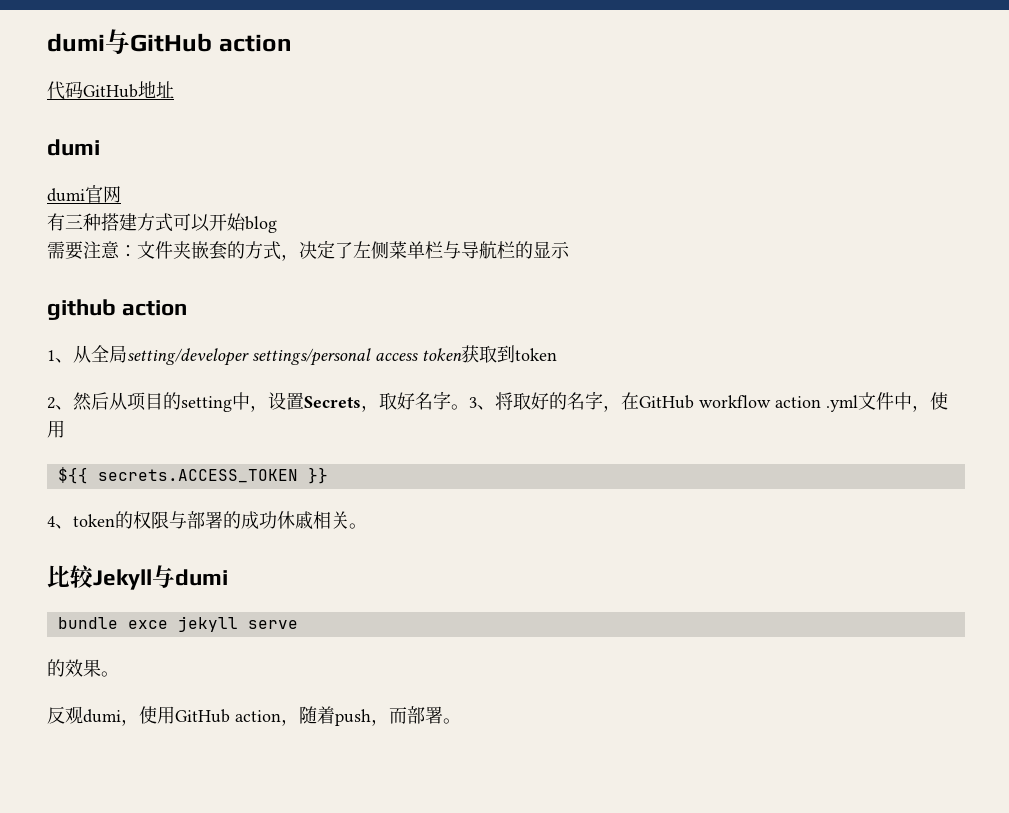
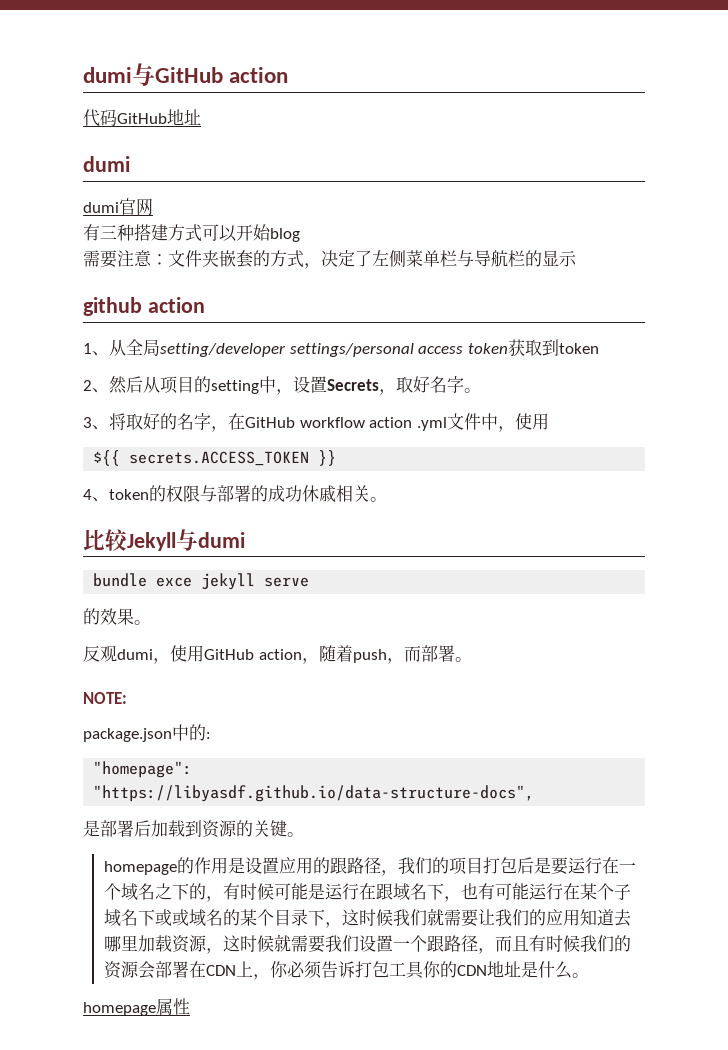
(469, 407) none -> (481, 390) //
(461, 721) none -> [83,692,127,704] [83,724,211,742] [93,761,193,778] [93,785,535,802] [83,820,304,838] [103,857,636,876] [103,883,631,902] [103,908,631,928] [103,934,631,954] [103,961,589,980] [83,998,190,1016] // NOTE: // package.json中的: // "homepage": "https://libyasdf.github.io/data-structure-docs", // 是部署后加载到资源的关键。 // homepage的作用是设置应用的跟路径，我们的项目打包后是要运行在一个域名之下的，有时候可能是运行在跟域名下，也有可能运行在某个子域名下或或域名的某个目录下，这时候我们就需要让我们的应用知道去哪里加载资源，这时候就需要我们设置一个跟路径，而且有时候我们的资源会部署在CDN上，你必须告诉打包工具你的CDN地址是什么。 // homepage属性

